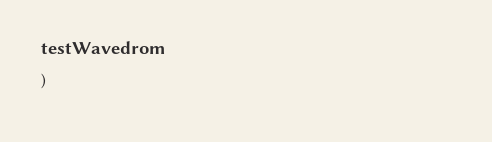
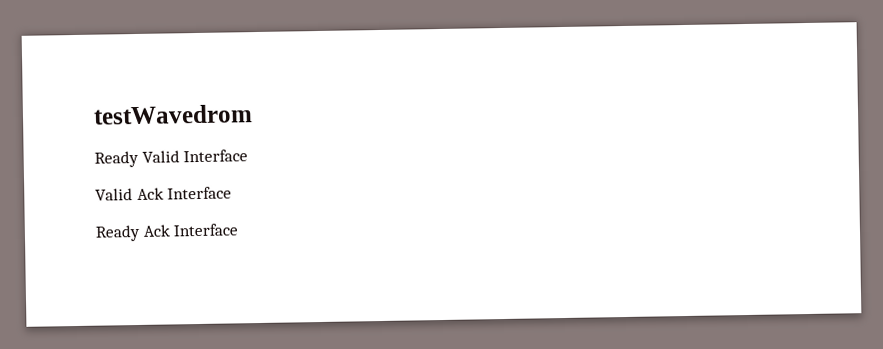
[41,73,46,89] ) -> [94,149,249,168] [95,186,233,201] [95,223,239,242] Ready Valid Interface // Valid Ack Interface // Ready Ack Interface

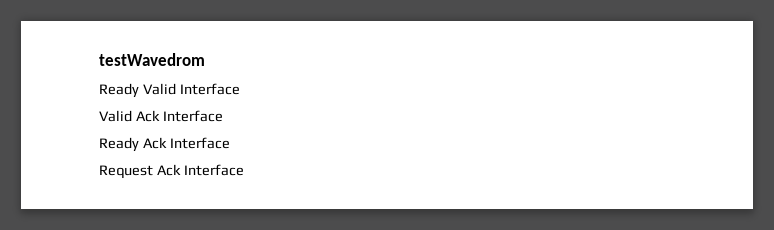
(239, 230) none -> [99,164,244,179] // Request Ack Interface

